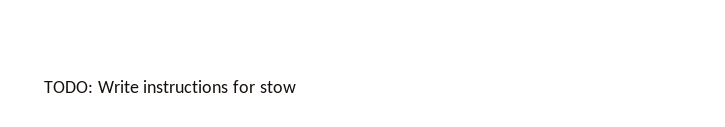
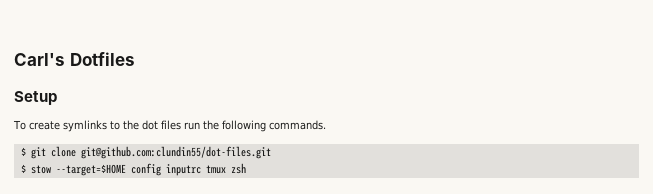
[44,80,296,93] TODO: Write instructions for stow -> [14,52,135,66] [14,91,57,105] [13,120,326,132] [20,146,271,159] [20,163,246,176] Carl's Dotfiles // Setup // To create symlinks to the dot files run the following commands. // $ git clone git@github.com:clundin55/dot-files.git // $ stow --target=$HOME config inputrc tmux zsh

